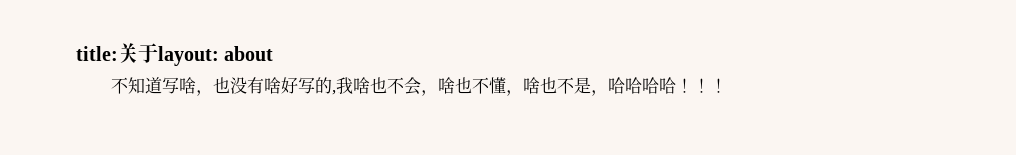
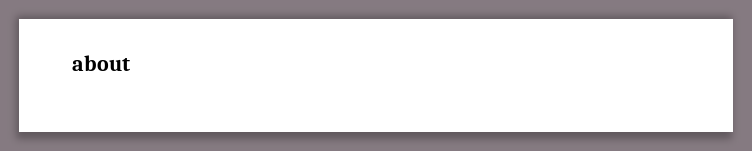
[76,43,274,66] [110,77,727,96] title:关于layout: about // 不知道写啥，也没有啥好写的,我啥也不会，啥也不懂，啥也不是，哈哈哈哈！！！ -> [72,55,130,71] about

